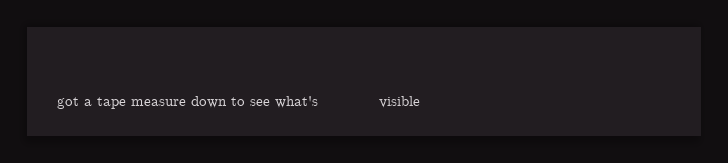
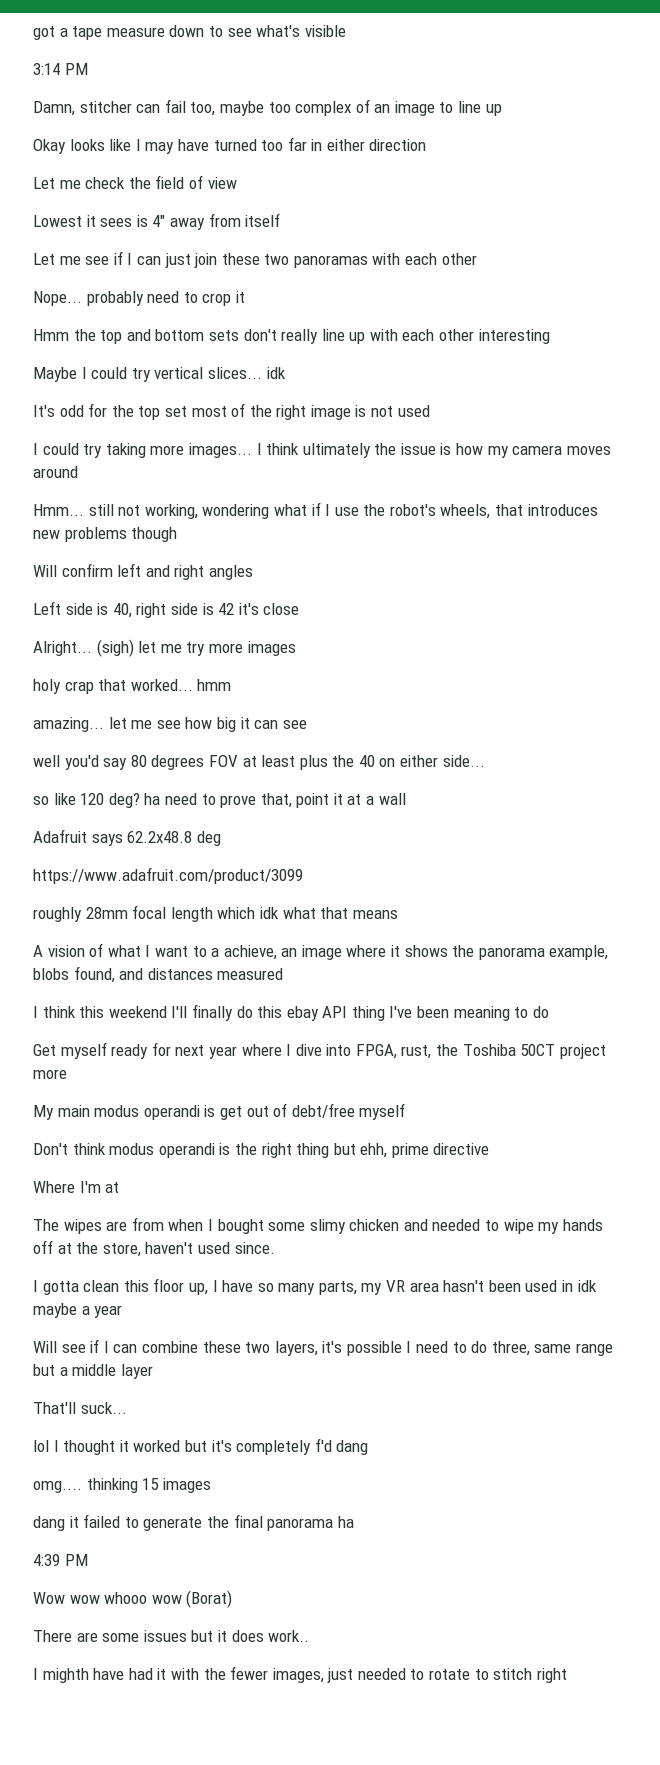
(420, 102) none -> [33,63,88,75] [33,99,502,116] [33,137,427,154] [33,175,237,189] [33,213,281,230] [33,251,477,268] [33,291,245,306] [33,329,550,344] [33,367,286,382] [33,403,430,420] [33,443,611,458] [33,466,78,478] [33,502,598,519] [33,527,178,542] [33,563,253,580] [33,601,300,618] [33,639,296,657] [33,679,232,694] [33,717,307,732] [33,755,485,770] [33,793,406,808] [33,829,221,846] [33,867,303,884] [33,905,398,922] [33,943,609,960] [33,966,284,983] [33,1004,549,1021] [33,1042,606,1059] [33,1069,67,1079] [33,1103,406,1120] [33,1143,490,1158] [33,1181,120,1193] [33,1217,603,1234] [33,1240,275,1257] [33,1278,597,1295] [33,1303,123,1318] [33,1339,614,1356] [33,1364,153,1379] [33,1402,127,1414] [33,1438,369,1455] [33,1478,211,1493] [33,1514,354,1531] [33,1554,88,1566] [33,1590,233,1608] [33,1630,310,1642] [33,1666,567,1683] // 3:14 PM // Damn, stitcher can fail too, maybe too complex of an image to line up // Okay looks like I may have turned too far in either direction // Let me check the field of view // Lowest it sees is 4" away from itself // Let me see if I can just join these two panoramas with each other // Nope... probably need to crop it // Hmm the top and bottom sets don't really line up with each other interesting // Maybe I could try vertical slices... idk // It's odd for the top set most of the right image is not used // I could try taking more images... I think ultimately the issue is how my camera moves around // Hmm... still not working, wondering what if I use the robot's wheels, that introduces new problems though // Will confirm left and right angles // Left side is 40, right side is 42 it's close // Alright... (sigh) let me try more images // holy crap that worked... hmm // amazing... let me see how big it can see // well you'd say 80 degrees FOV at least plus the 40 on either side... // so like 120 deg? ha need to prove that, point it at a wall // Adafruit says 62.2x48.8 deg // https://www.adafruit.com/product/3099 // roughly 28mm focal length which idk what that means // A vision of what I want to a achieve, an image where it shows the panorama example, blobs found, and distances measured // I think this weekend I'll finally do this ebay API thing I've been meaning to do // Get myself ready for next year where I dive into FPGA, rust, the Toshiba 50CT project more // My main modus operandi is get out of debt/free myself // Don't think modus operandi is the right thing but ehh, prime directive // Where I'm at // The wipes are from when I bought some slimy chicken and needed to wipe my hands off at the store, haven't used since. // I gotta clean this floor up, I have so many parts, my VR area hasn't been used in idk maybe a year // Will see if I can combine these two layers, it's possible I need to do three, same range but a middle layer // That'll suck... // lol I thought it worked but it's completely f'd dang // omg.... thinking 15 images // dang it failed to generate the final panorama ha // 4:39 PM // Wow wow whooo wow (Borat) // There are some issues but it does work.. // I mighth have had it with the fewer images, just needed to rotate to stitch right

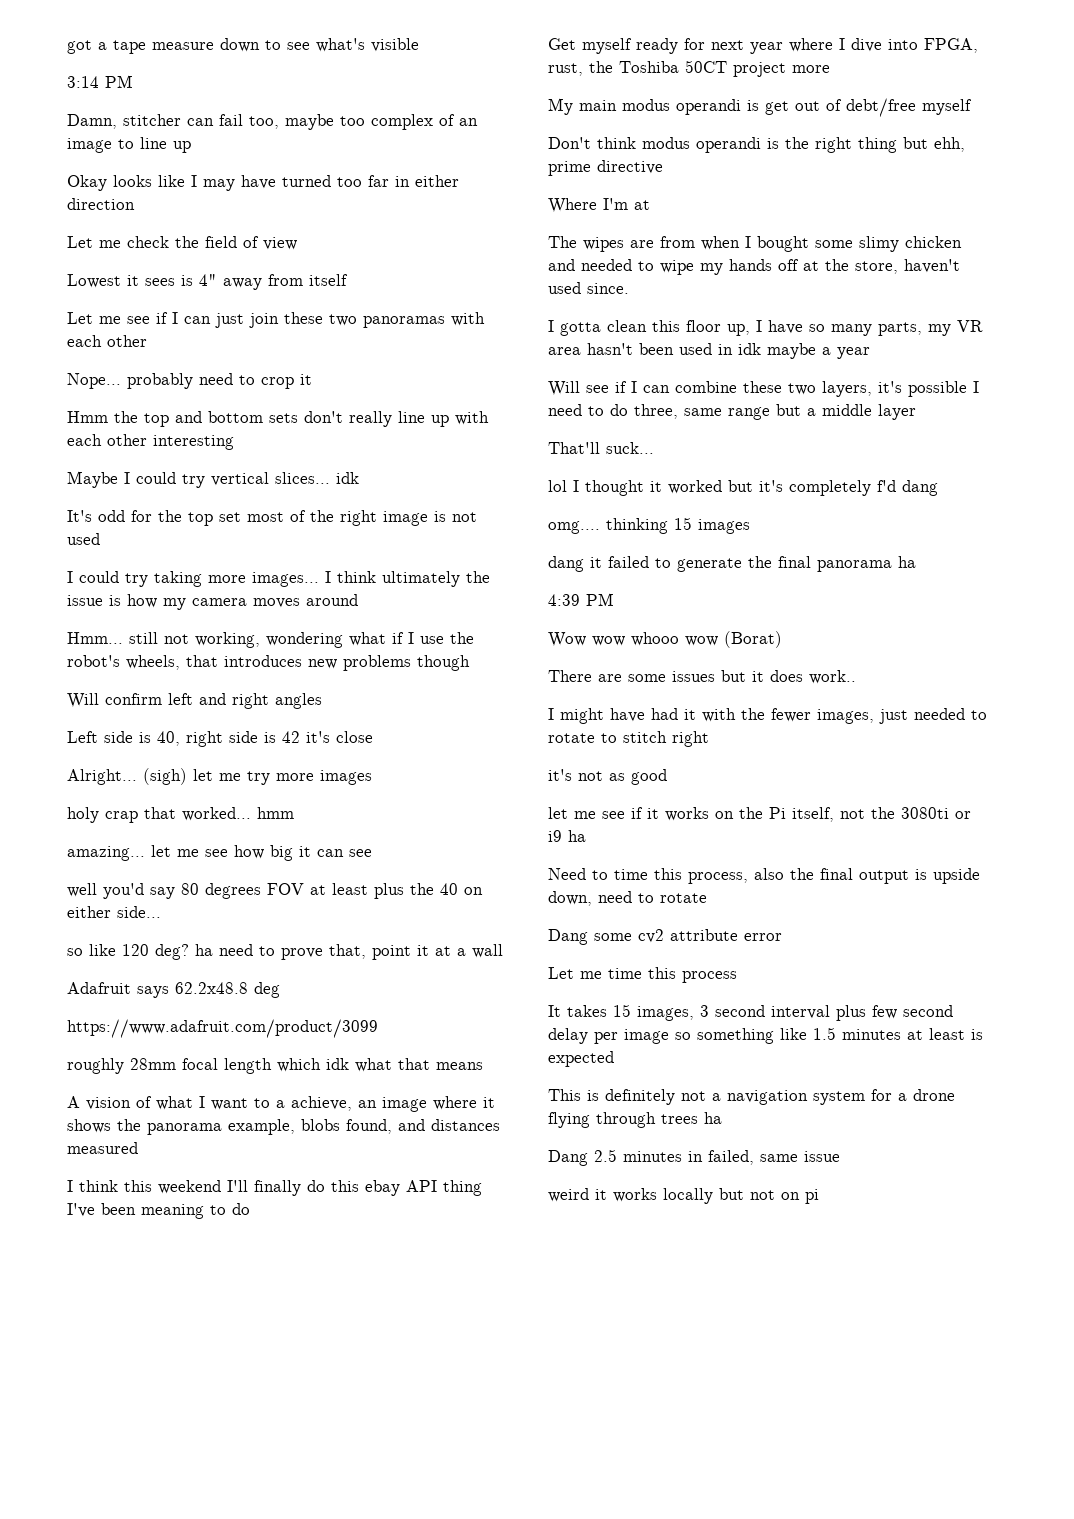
[42,1668,89,1683] mighth -> [560,708,604,724] might
(567, 1675) none -> [548,769,667,785] [548,807,971,822] [548,830,586,842] [548,868,980,884] [548,891,707,906] [548,929,782,945] [548,967,737,983] [548,1004,953,1021] [548,1027,983,1044] [548,1051,614,1067] [548,1089,955,1105] [548,1112,722,1128] [548,1149,840,1166] [548,1188,819,1204] // it's not as good // let me see if it works on the Pi itself, not the 3080ti or i9 ha // Need to time this process, also the final output is upside down, need to rotate // Dang some cv2 attribute error // Let me time this process // It takes 15 images, 3 second interval plus few second delay per image so something like 1.5 minutes at least is expected // This is definitely not a navigation system for a drone flying through trees ha // Dang 2.5 minutes in failed, same issue // weird it works locally but not on pi

